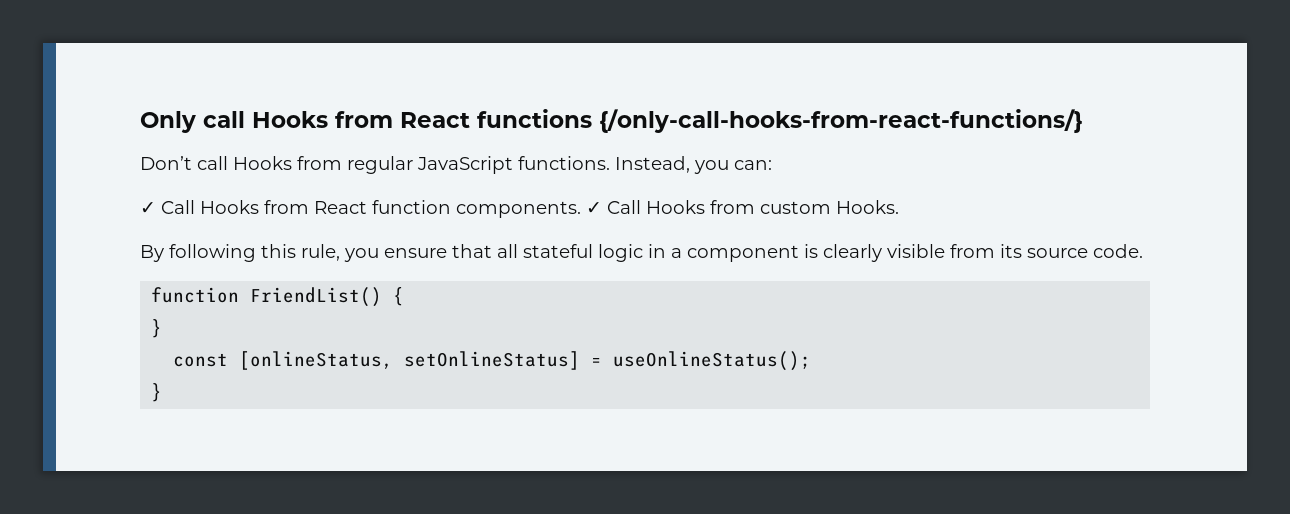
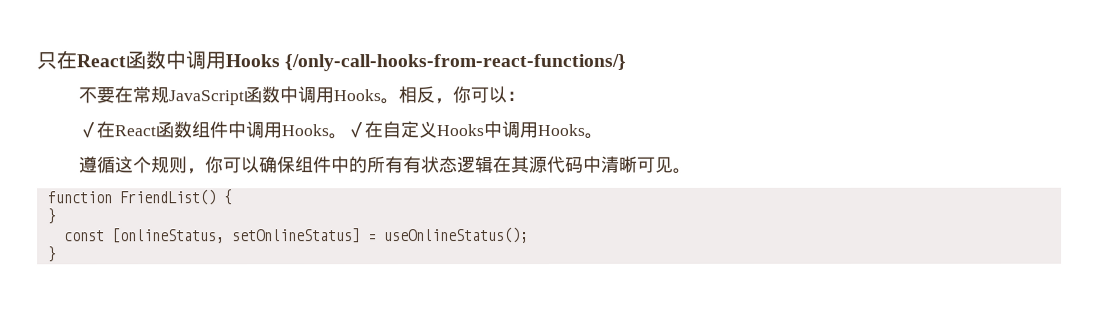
[140,109,1083,133] [140,156,772,174] [140,200,899,218] [140,244,1143,262] Only call Hooks from React functions {/only-call-hooks-from-react-functions/} // Don’t call Hooks from regular JavaScript functions. Instead, you can: // ✓ Call Hooks from React function components. ✓ Call Hooks from custom Hooks. // By following this rule, you ensure that all stateful logic in a component is clearly visible from its source code. -> [36,50,627,72] [78,86,526,106] [78,121,604,140] [78,155,693,175] 只在React函数中调用Hooks {/only-call-hooks-from-react-functions/} // 不要在常规JavaScript函数中调用Hooks。相反，你可以： // ✓在React函数组件中调用Hooks。✓在自定义Hooks中调用Hooks。 // 遵循这个规则，你可以确保组件中的所有有状态逻辑在其源代码中清晰可见。

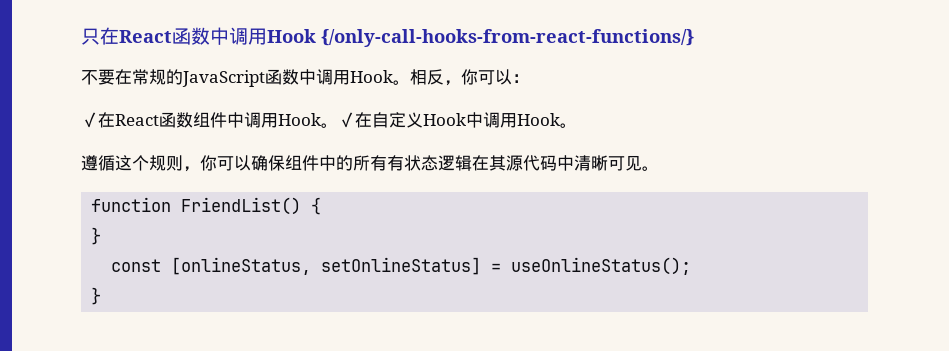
[225,54,280,68] Hooks -> [267,29,316,43] Hook
(170, 95) none -> [166,69,183,85] 的
[333,89,382,102] Hooks -> [350,70,393,83] Hook
[281,124,330,137] Hooks -> [278,113,321,126] Hook
[436,121,586,139] Hooks中调用Hooks -> [423,112,560,128] Hook中调用Hook

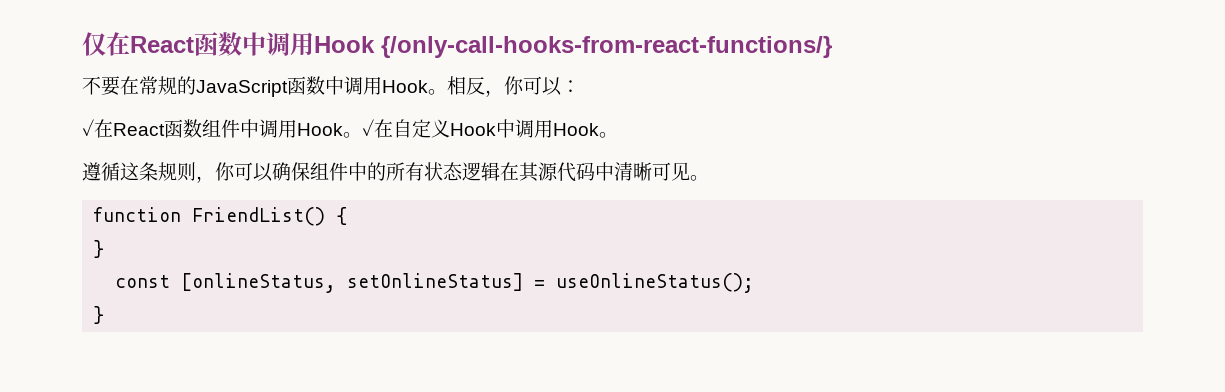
[81,28,100,45] 只 -> [82,32,106,56] 仅
[132,155,149,171] 个 -> [139,162,158,181] 条
[387,155,404,171] 有 -> (424, 171) none

